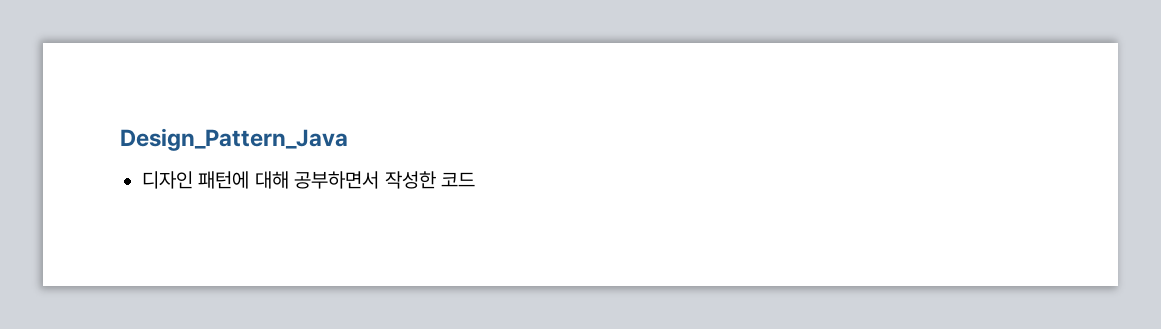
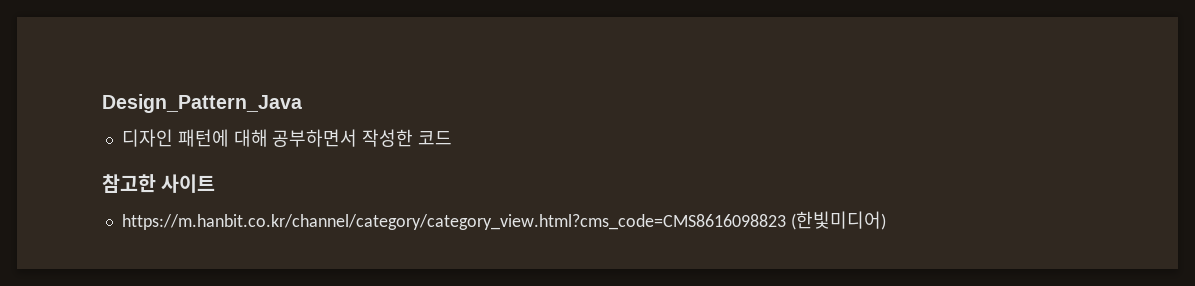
(475, 179) none -> [102,174,216,193] [121,211,886,230] // 참고한 사이트 // https://m.hanbit.co.kr/channel/category/category_view.html?cms_code=CMS8616098823 (한빛미디어)

